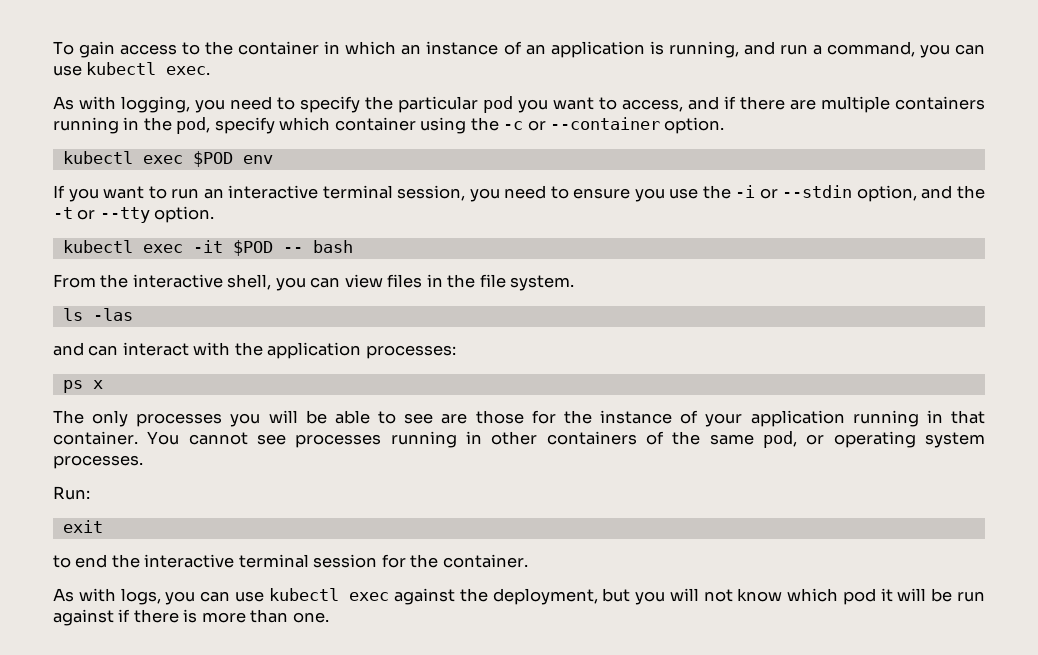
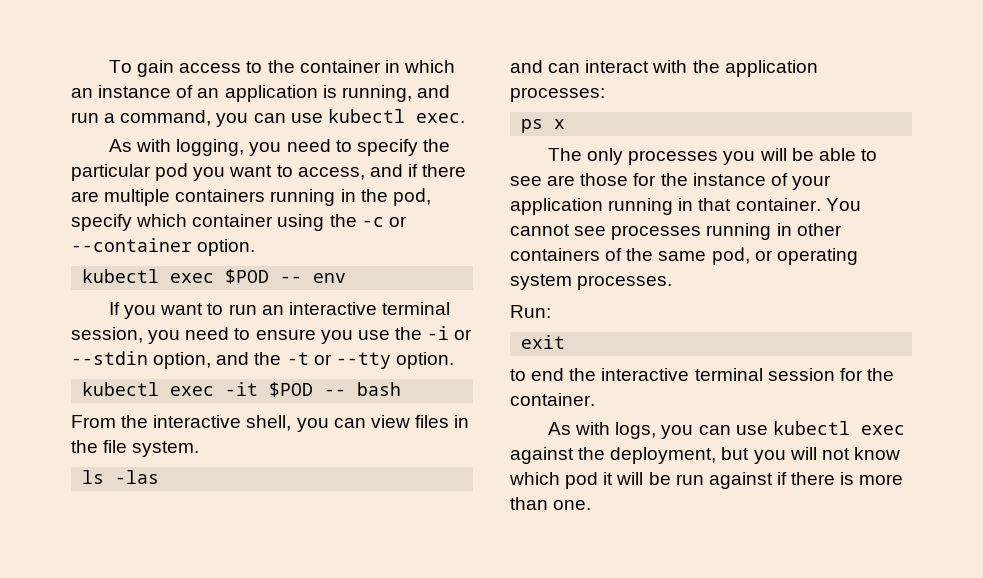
(233, 159) none -> [280,276,303,283] --

